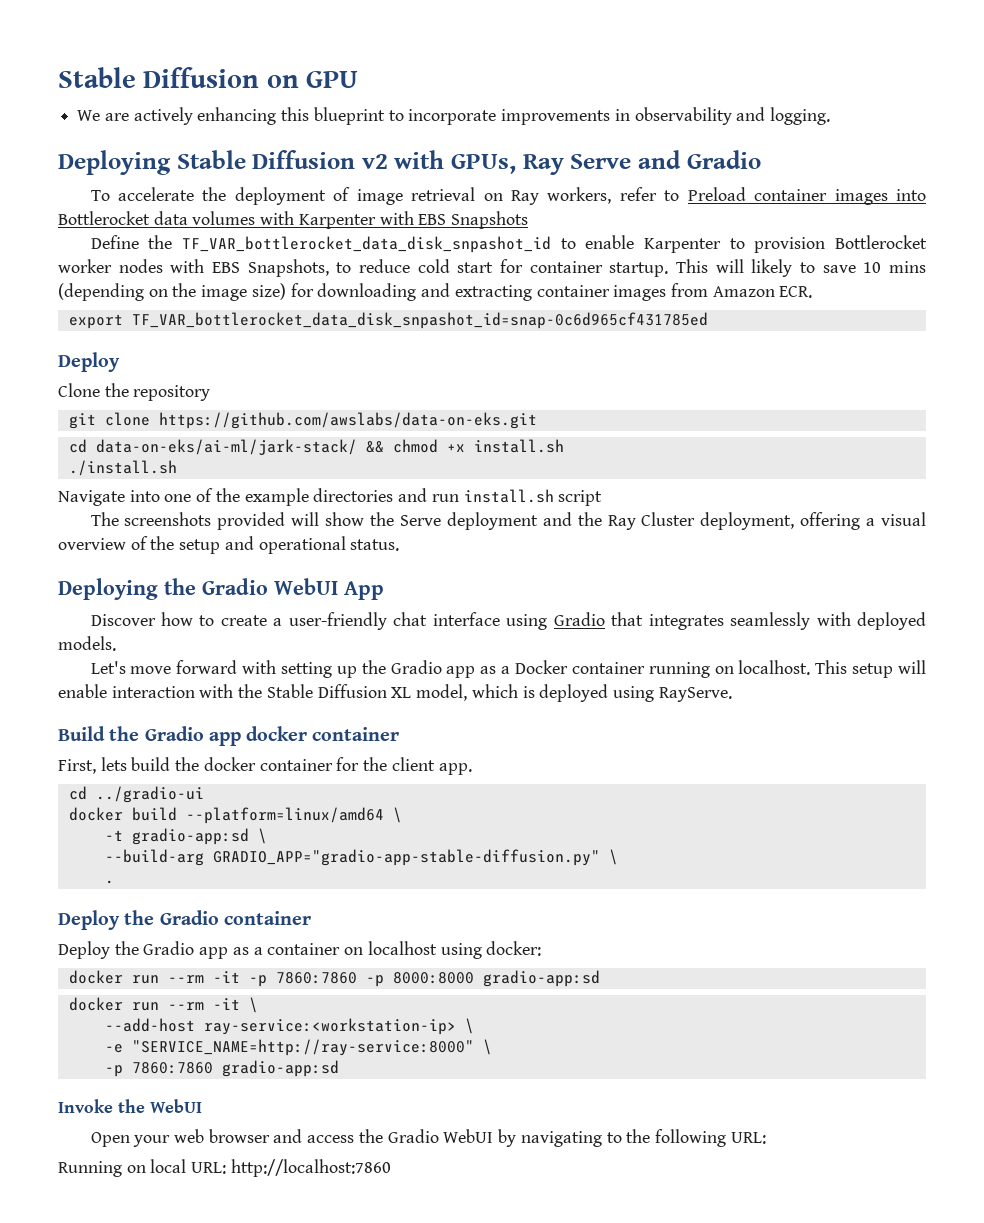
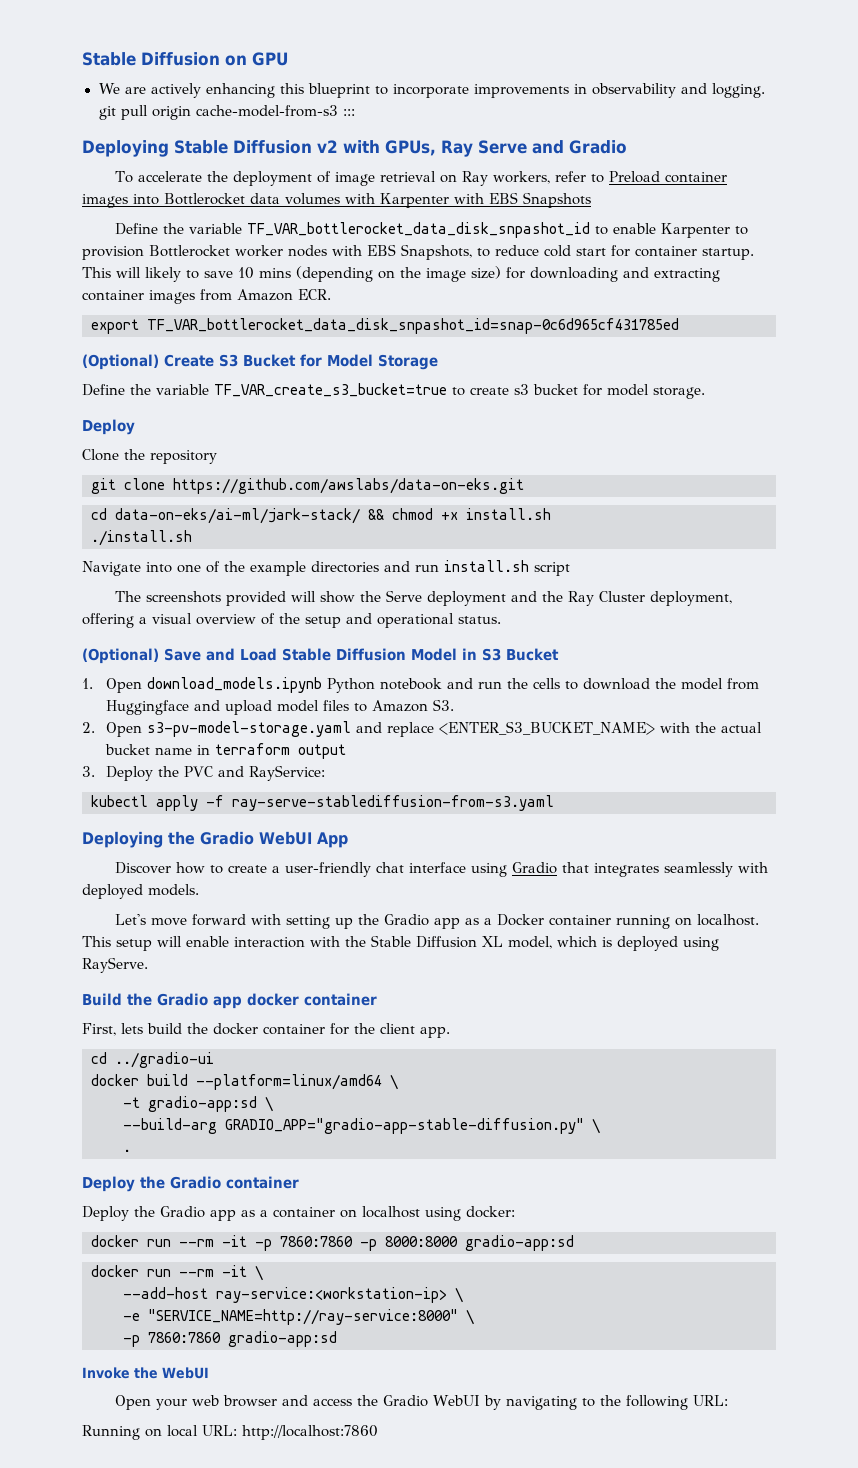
(830, 116) none -> [98,105,355,120] git pull origin cache-model-from-s3 :::
(173, 242) none -> [189,223,243,234] variable
(708, 320) none -> [82,354,438,370] [82,383,705,399] // (Optional) Create S3 Bucket for Model Storage // Define the variable TF_VAR_create_s3_bucket=true to create s3 bucket for model storage.
(400, 545) none -> [82,648,559,664] [82,677,760,693] [106,699,455,715] [82,721,763,737] [105,743,347,759] [82,765,326,781] [91,795,554,811] // (Optional) Save and Load Stable Diffusion Model in S3 Bucket // 1. Open download_models.ipynb Python notebook and run the cells to download the model from Huggingface and upload model files to Amazon S3. // 2. Open s3-pv-model-storage.yaml and replace <ENTER_S3_BUCKET_NAME> with the actual bucket name in terraform output // 3. Deploy the PVC and RayService: // kubectl apply -f ray-serve-stablediffusion-from-s3.yaml

